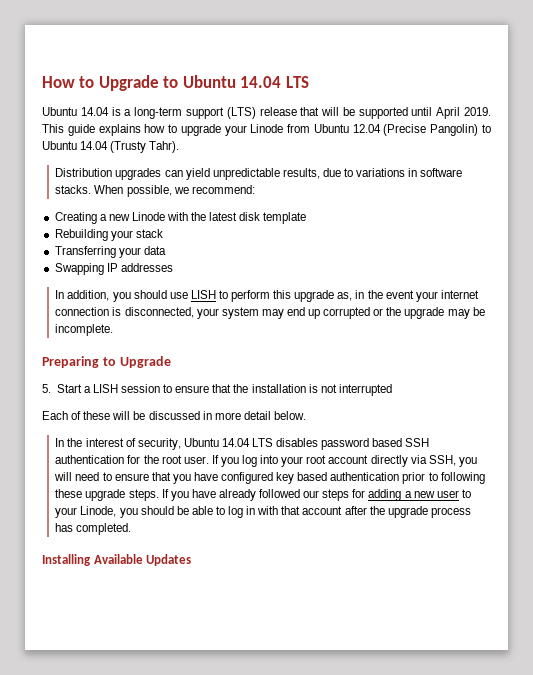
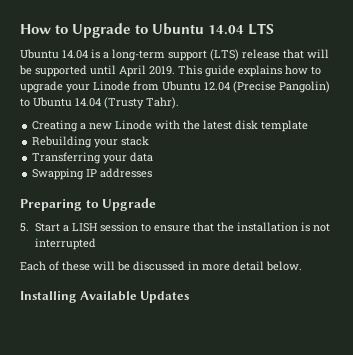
[55,168,463,180] [55,185,255,197] // Distribution upgrades can yield unpredictable results, due to variations in software stacks. When possible, we recommend: -> (179, 103) none
[55,290,479,302] [55,307,485,319] [55,324,114,336] // In addition, you should use LISH to perform this upgrade as, in the event your internet connection is disconnected, your system may end up corrupted or the upgrade may be incomplete. -> (153, 173) none
[55,438,430,450] [55,455,477,467] [54,472,485,484] [55,489,471,501] [55,506,471,518] [55,523,132,535] // In the interest of security, Ubuntu 14.04 LTS disables password based SSH authentication for the root user. If you log into your root account directly via SSH, you will need to ensure that you have configured key based authentication prior to following these upgrade steps. If you have already followed our steps for adding a new user to your Linode, you should be able to log in with that account after the upgrade process has completed. -> (302, 266) none

